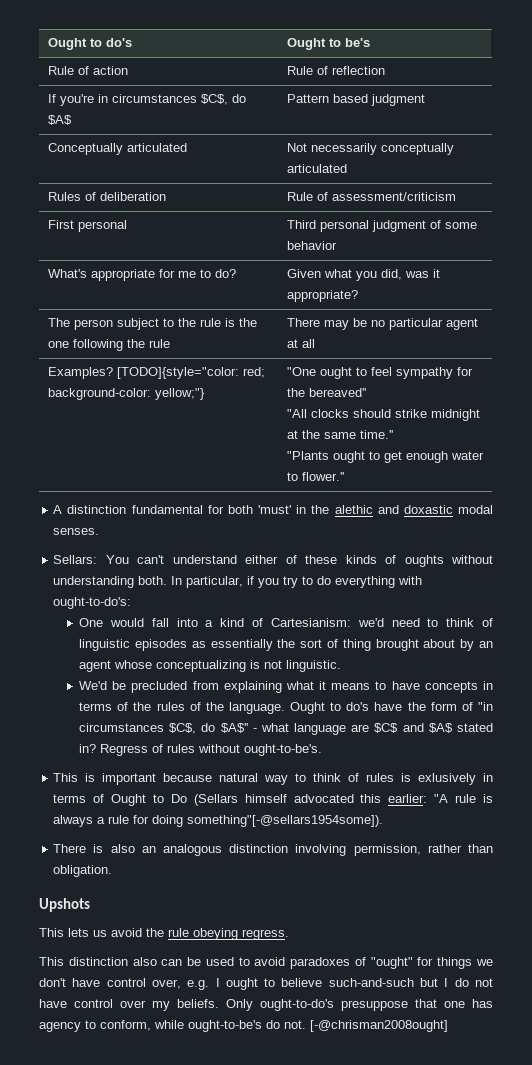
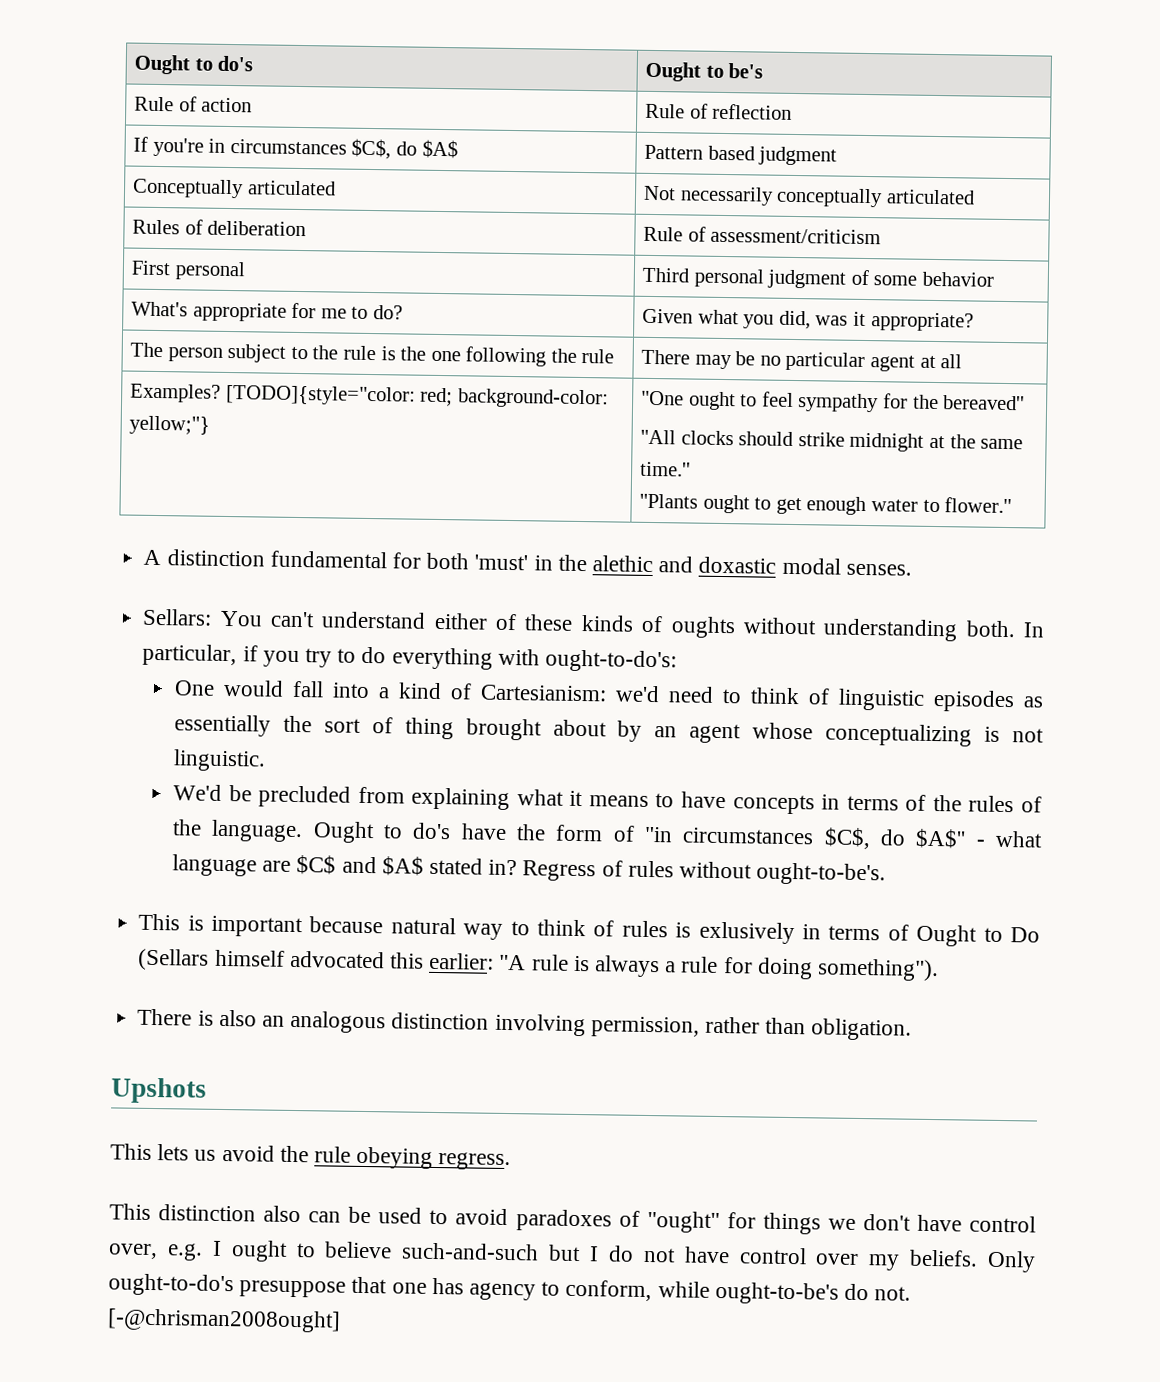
[187,815,384,827] something"[-@sellars1954some]). -> [817,958,940,982] something").

